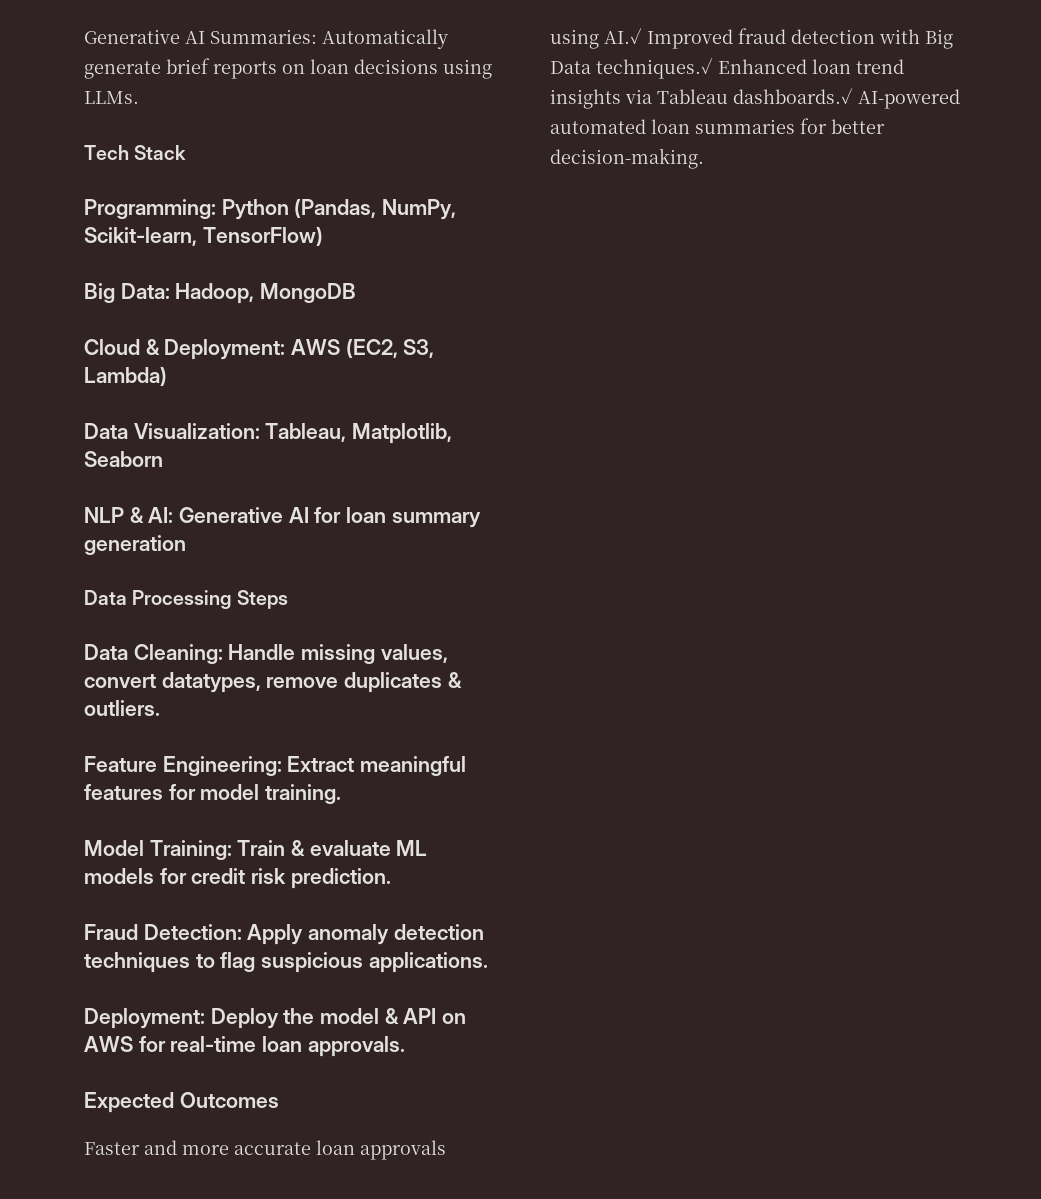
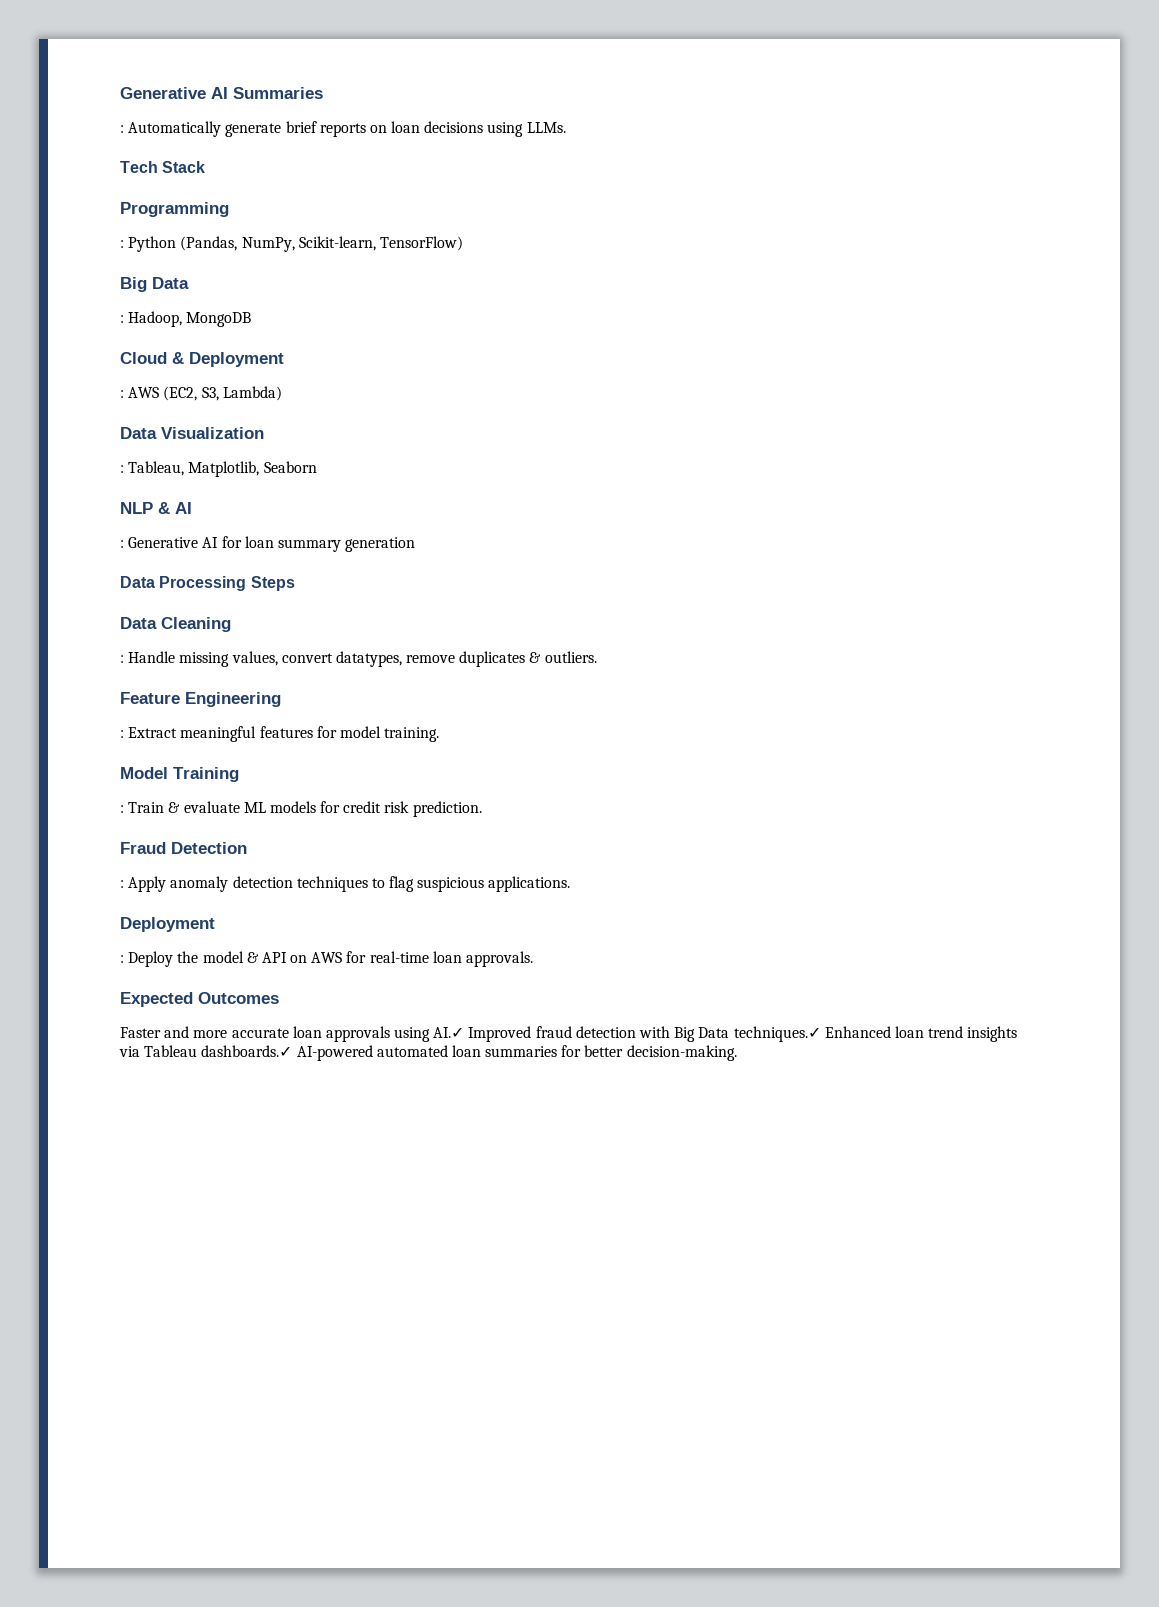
[84,29,317,44] Generative AI Summaries: -> [120,87,323,99] [120,125,124,133] Generative AI Summaries // :
[84,199,216,219] Programming: -> [120,202,229,217] [120,240,124,248] Programming // :
[120,283,170,299] Data: -> [152,277,189,289] [120,315,124,323] Data // :
[164,339,286,360] Deployment: -> [189,352,284,367] [120,390,124,398] Deployment // :
[133,423,260,439] Visualization: -> [161,427,264,439] [120,465,124,473] Visualization // :
[148,507,174,523] AI: -> [175,502,192,514] [120,540,124,548] AI // :
[133,644,223,664] Cleaning: -> [161,617,231,632] [120,655,124,663] Cleaning // :
[162,756,282,776] Engineering: -> [185,692,281,707] [120,730,124,738] Engineering // :
[149,840,232,860] Training: -> [173,767,239,782] [120,805,124,813] Training // :
[143,924,242,940] Detection: -> [171,842,247,854] [120,880,124,888] Detection // :
[84,1008,205,1029] Deployment: -> [120,917,215,932] [120,955,124,963] Deployment // :

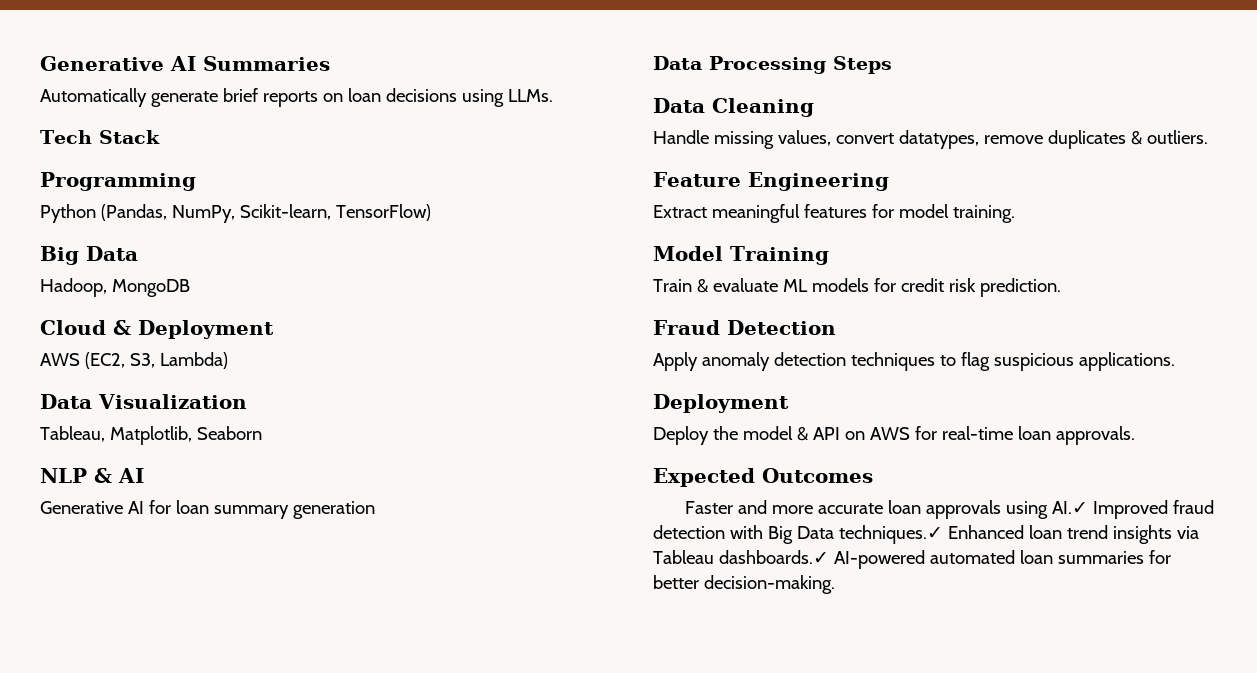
[120,125,124,133] : -> (330, 63) none
[120,240,124,248] : -> (196, 181) none
[120,315,124,323] : -> (138, 253) none
[120,390,124,398] : -> (274, 329) none
[120,465,124,473] : -> (247, 401) none
[120,540,124,548] : -> (144, 475) none
[120,655,124,663] : -> (814, 107) none
[120,730,124,738] : -> (889, 181) none
[120,805,124,813] : -> (829, 255) none
[120,880,124,888] : -> (836, 327) none
[120,955,124,963] : -> (789, 403) none

